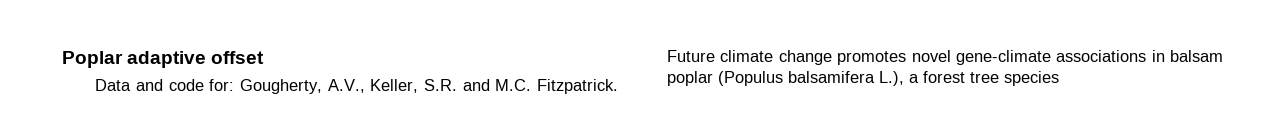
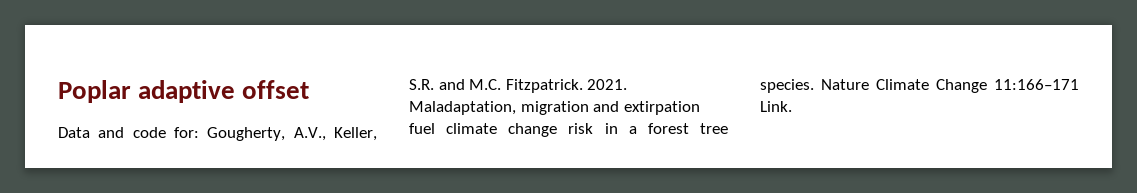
[667,50,1223,65] [667,71,1059,86] Future climate change promotes novel gene-climate associations in balsam poplar (Populus balsamifera L.), a forest tree species -> [587,79,628,90] [409,101,700,115] [409,123,728,137] [760,79,1079,93] [760,101,792,112] 2021. Maladaptation, migration and extirpation fuel climate change risk in a forest tree species. Nature Climate Change 11:166–171 Link.

